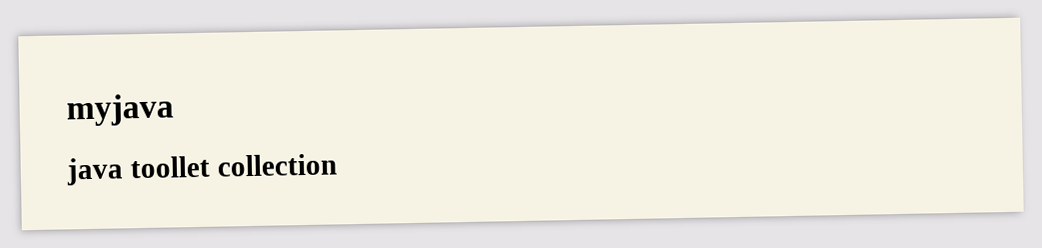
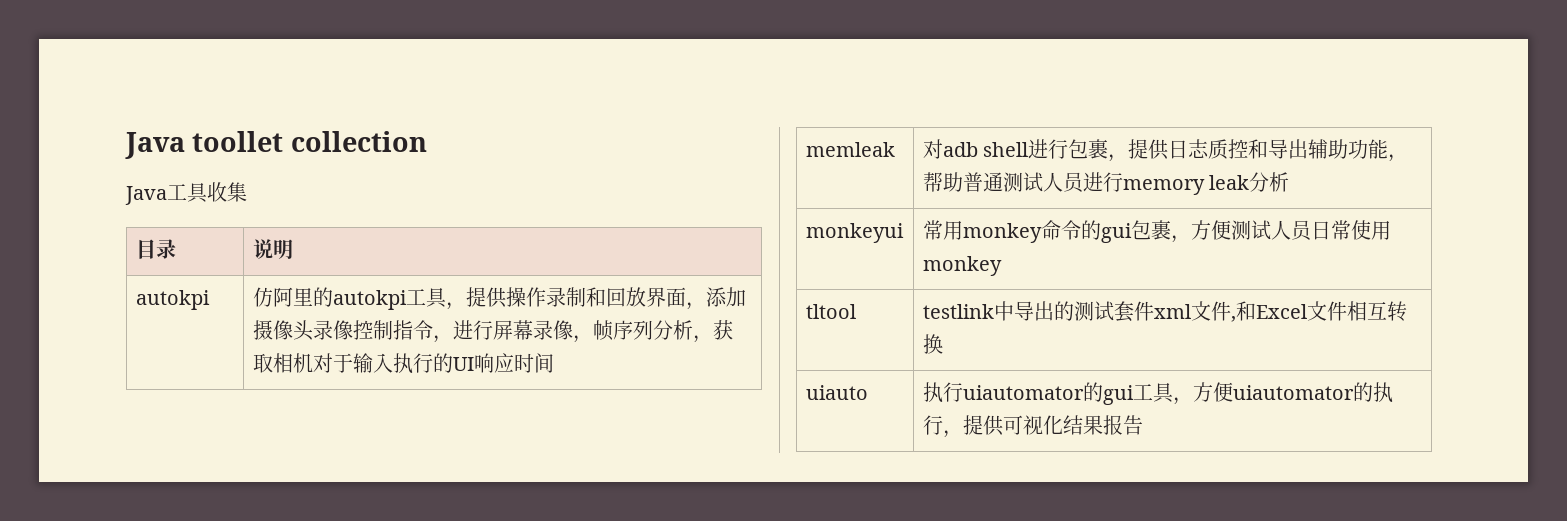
[66,93,174,127] [66,157,124,186] myjava // java -> [125,132,185,159] Java
(337, 165) none -> [125,182,247,205] [135,239,176,259] [252,239,293,259] [135,290,210,310] [252,287,746,310] [252,320,733,343] [252,353,554,374] [805,142,895,157] [922,139,1409,162] [922,172,1290,195] [805,223,904,243] [922,220,1391,243] [922,256,1002,276] [805,304,856,319] [922,301,1407,322] [922,334,943,354] [805,385,868,400] [922,382,1393,405] [922,415,1143,438] // Java工具收集 // 目录 | 说明 // autokpi | 仿阿里的autokpi工具，提供操作录制和回放界面，添加摄像头录像控制指令，进行屏幕录像，帧序列分析，获取相机对于输入执行的UI响应时间 // memleak | 对adb shell进行包裹，提供日志质控和导出辅助功能，帮助普通测试人员进行memory leak分析 // monkeyui | 常用monkey命令的gui包裹，方便测试人员日常使用monkey // tltool | testlink中导出的测试套件xml文件,和Excel文件相互转换 // uiauto | 执行uiautomator的gui工具，方便uiautomator的执行，提供可视化结果报告

